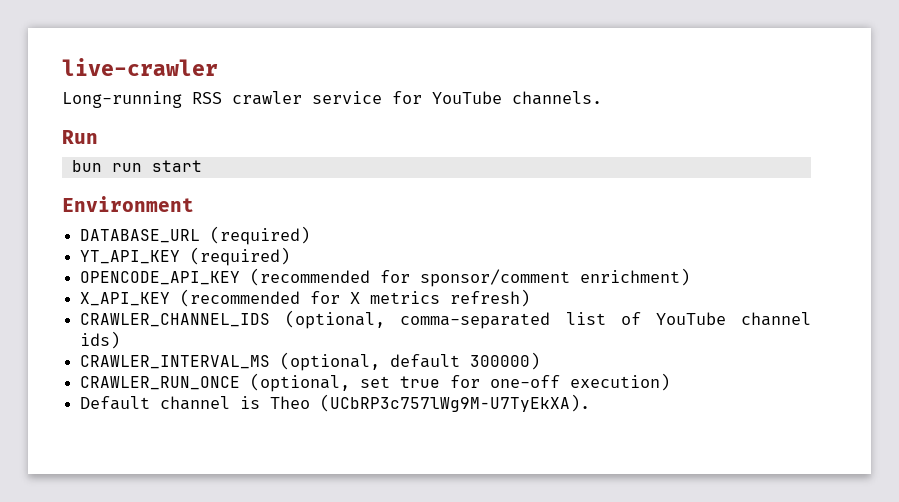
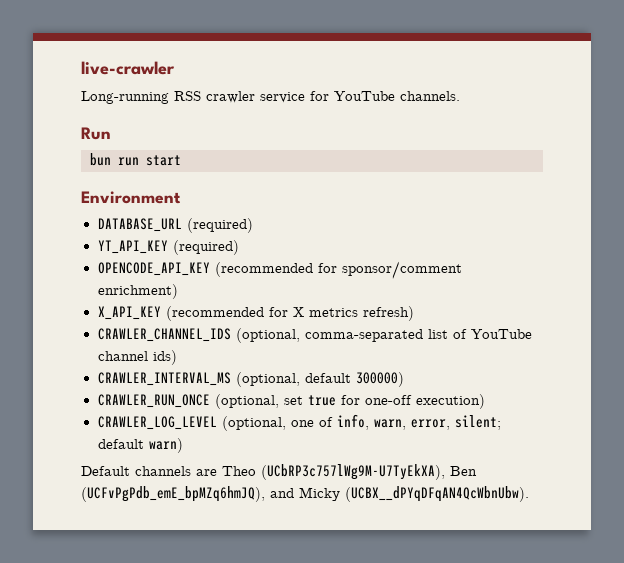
[80,394,591,412] Default channel is Theo (UCbRP3c757lWg9M-U7TyEkXA). -> [97,414,501,431] [97,438,183,453] [81,464,477,480] [81,486,529,502] CRAWLER_LOG_LEVEL (optional, one of info, warn, error, silent; default warn) // Default channels are Theo (UCbRP3c757lWg9M-U7TyEkXA), Ben (UCFvPgPdb_emE_bpMZq6hmJQ), and Micky (UCBX__dPYqDFqAN4QcWbnUbw).

